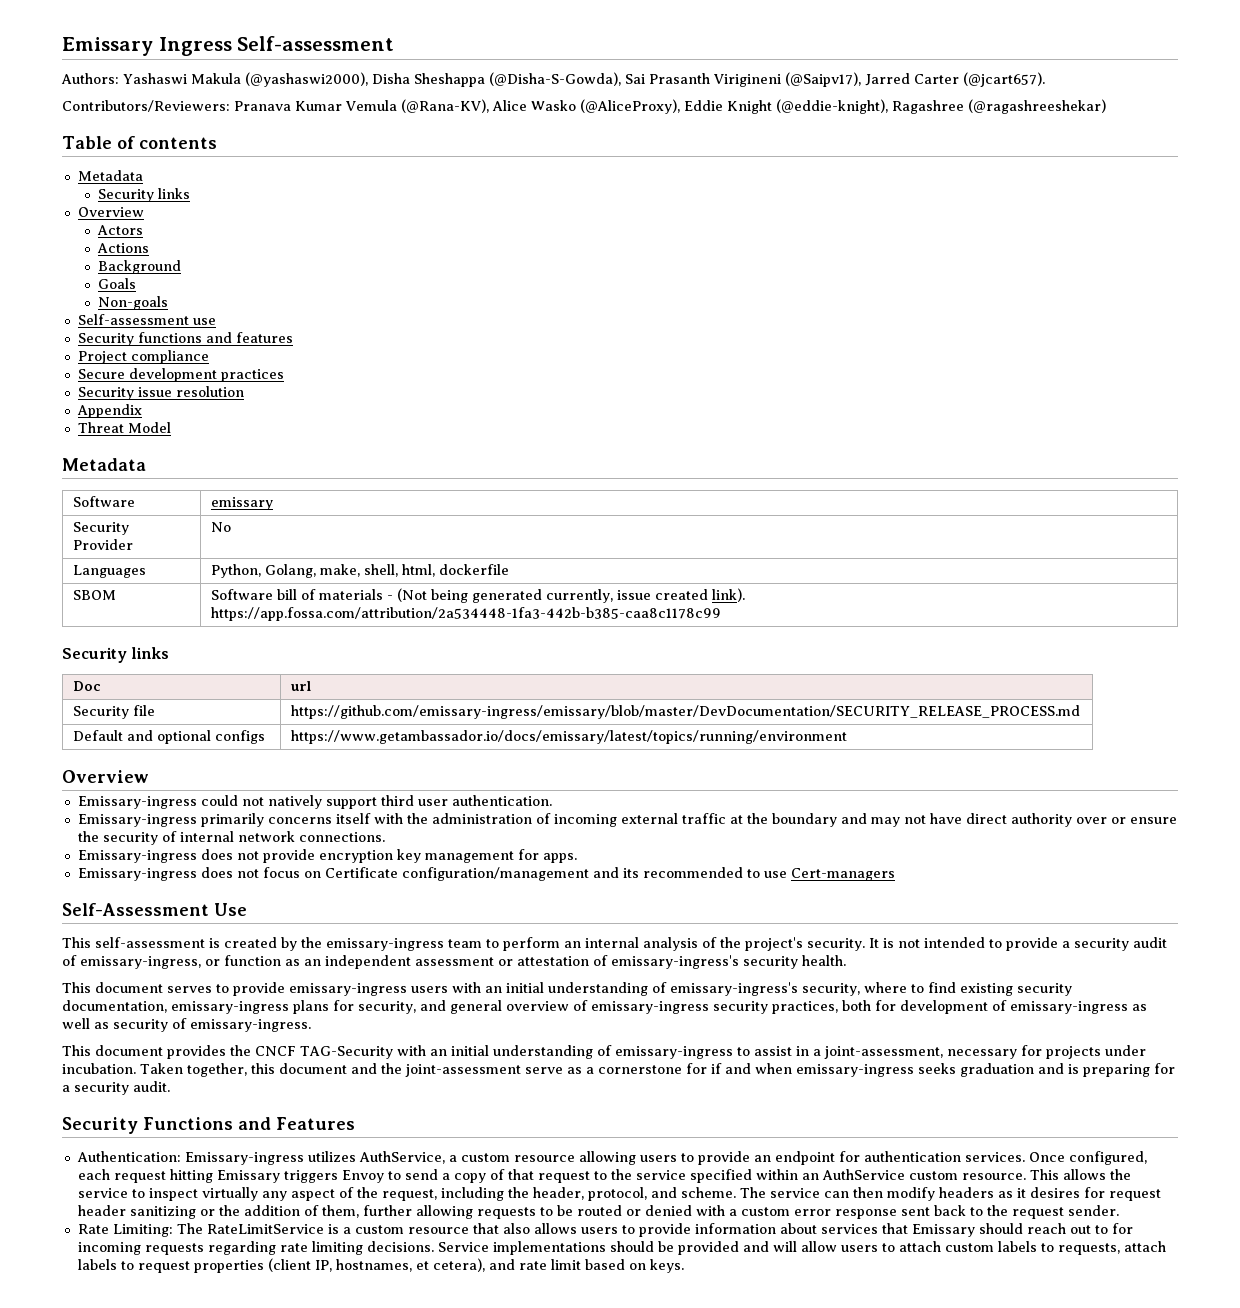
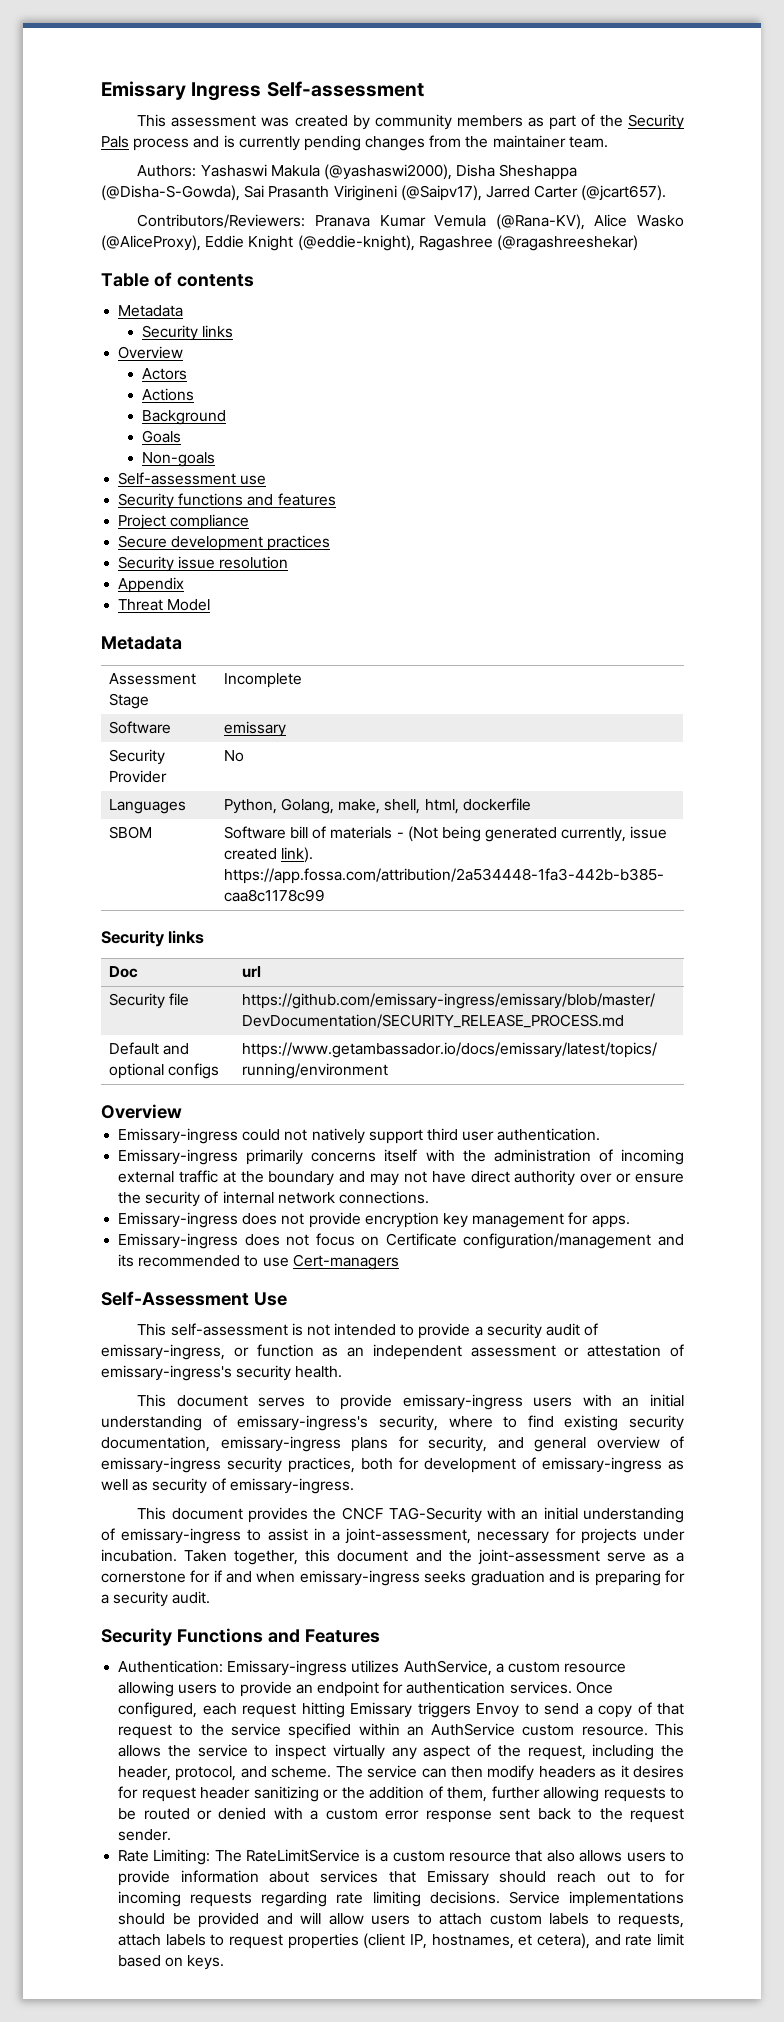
(395, 43) none -> [137,114,684,130] [101,135,608,151] // This assessment was created by community members as part of the Security Pals process and is currently pending changes from the maintainer team.
(146, 464) none -> [108,673,196,685] [108,693,149,709] [223,673,302,688] // Assessment Stage | Incomplete
[224,937,894,951] created by the emissary-ingress team to perform an internal analysis of the project's security. It is -> (303, 1329) none

